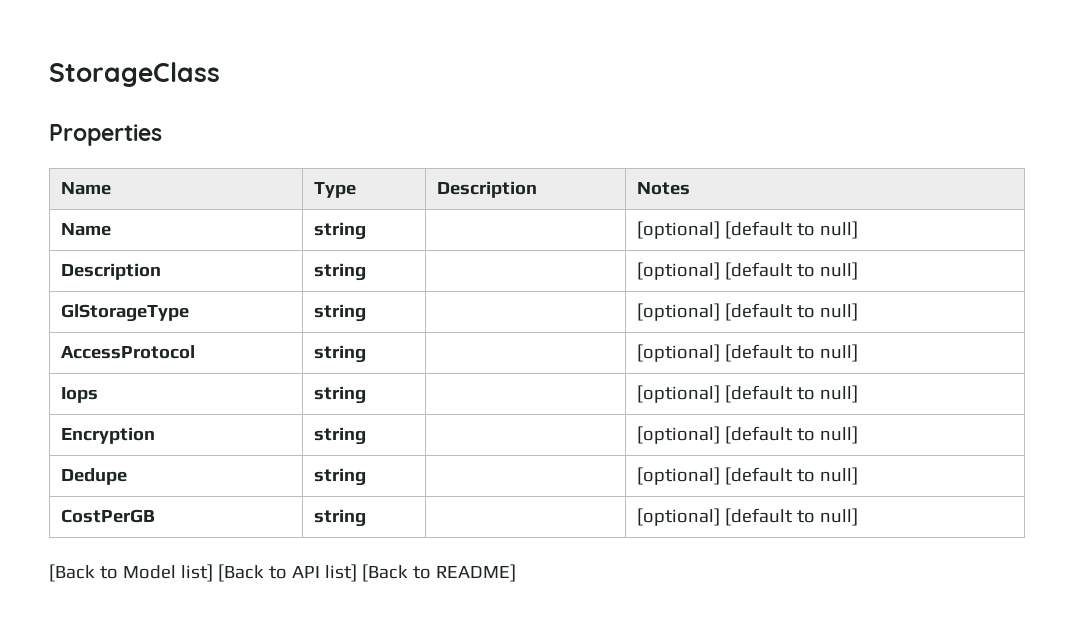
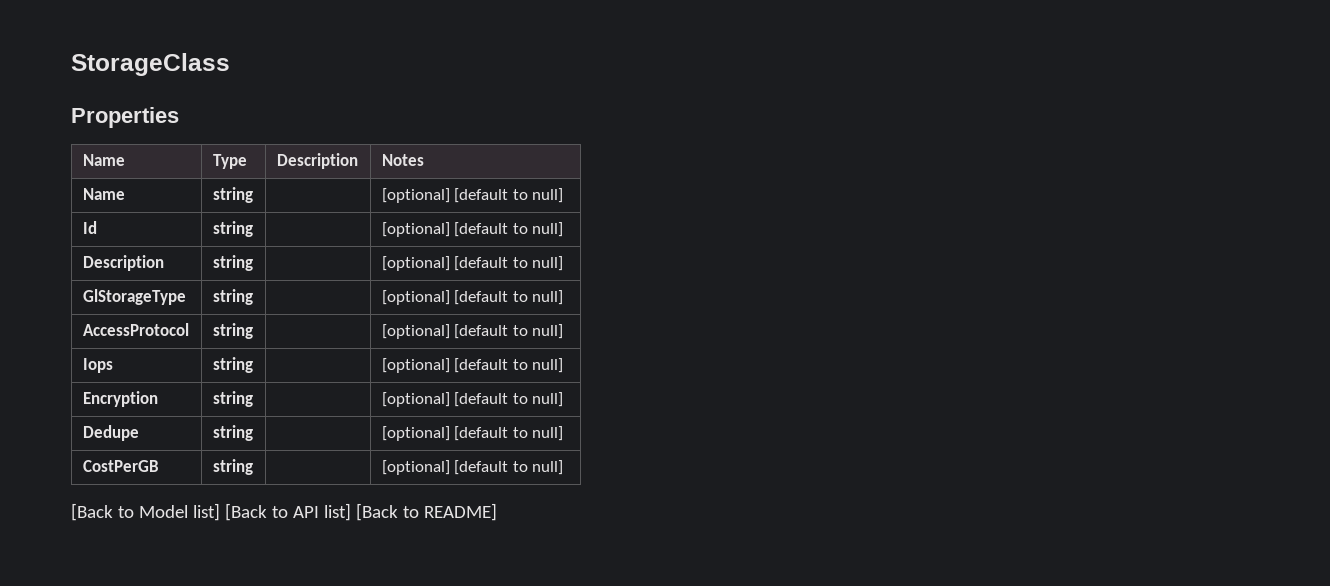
(859, 230) none -> [82,221,97,234] [212,221,253,237] [381,222,564,237] // Id | string | | [optional] [default to null]

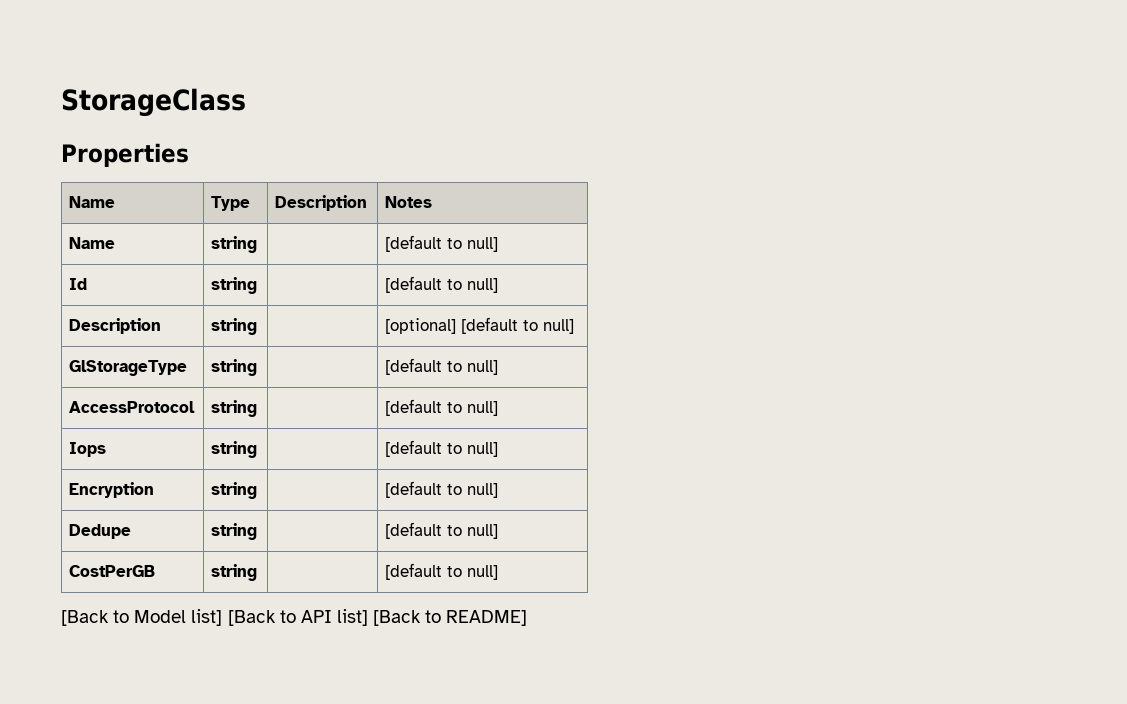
[381,188,450,203] [optional] -> (258, 244) none
[381,222,450,237] [optional] -> (258, 285) none
[381,290,450,305] [optional] -> (258, 367) none
[381,324,450,339] [optional] -> (258, 408) none
[381,358,450,373] [optional] -> (258, 449) none
[381,392,450,407] [optional] -> (258, 490) none
[381,426,450,441] [optional] -> (258, 531) none
[381,460,450,475] [optional] -> (258, 572) none

